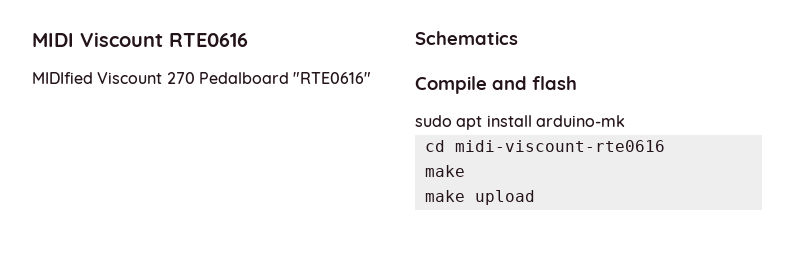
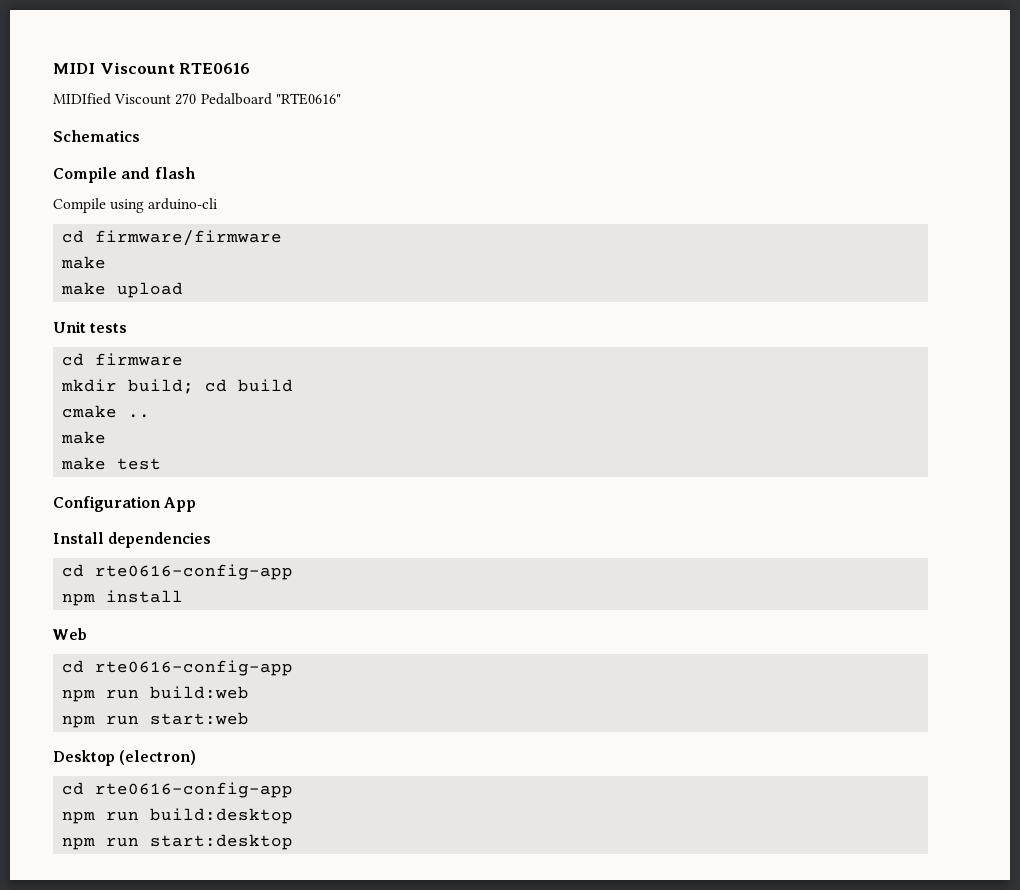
[415,115,625,130] [424,140,665,152] sudo apt install arduino-mk // cd midi-viscount-rte0616 -> [53,198,218,213] [62,230,283,246] Compile using arduino-cli // cd firmware/firmware
(535, 197) none -> [53,321,128,333] [62,353,184,366] [61,379,294,394] [62,405,151,418] [61,431,107,444] [61,457,162,470] [53,496,197,512] [53,532,212,548] [62,564,294,580] [62,590,184,606] [53,628,87,640] [62,660,294,676] [62,686,250,702] [62,712,250,728] [53,750,197,766] [62,782,294,798] [62,808,294,824] [62,834,294,850] // Unit tests // cd firmware // mkdir build; cd build // cmake .. // make // make test // Configuration App // Install dependencies // cd rte0616-config-app // npm install // Web // cd rte0616-config-app // npm run build:web // npm run start:web // Desktop (electron) // cd rte0616-config-app // npm run build:desktop // npm run start:desktop

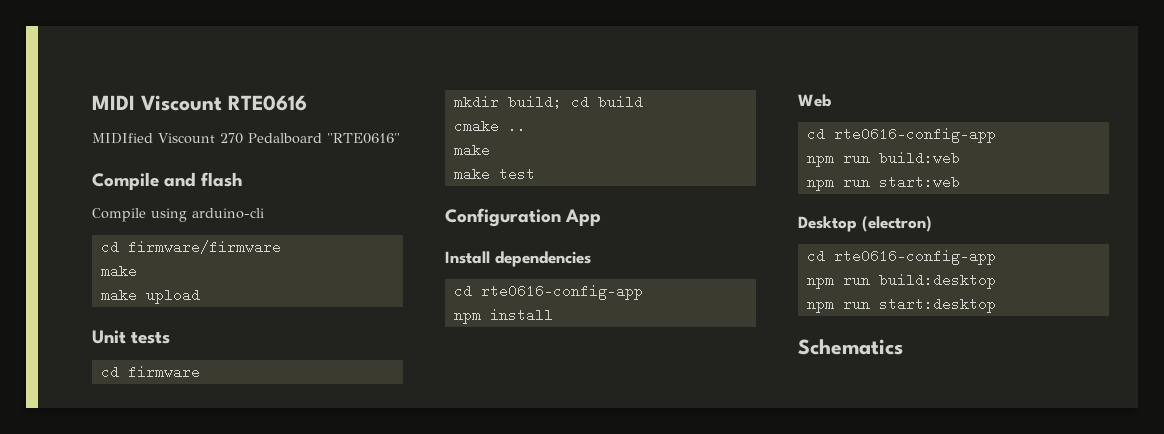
[53,130,140,142] // Schematics -> (400, 138) none
(294, 842) none -> [798,339,903,355] // Schematics

